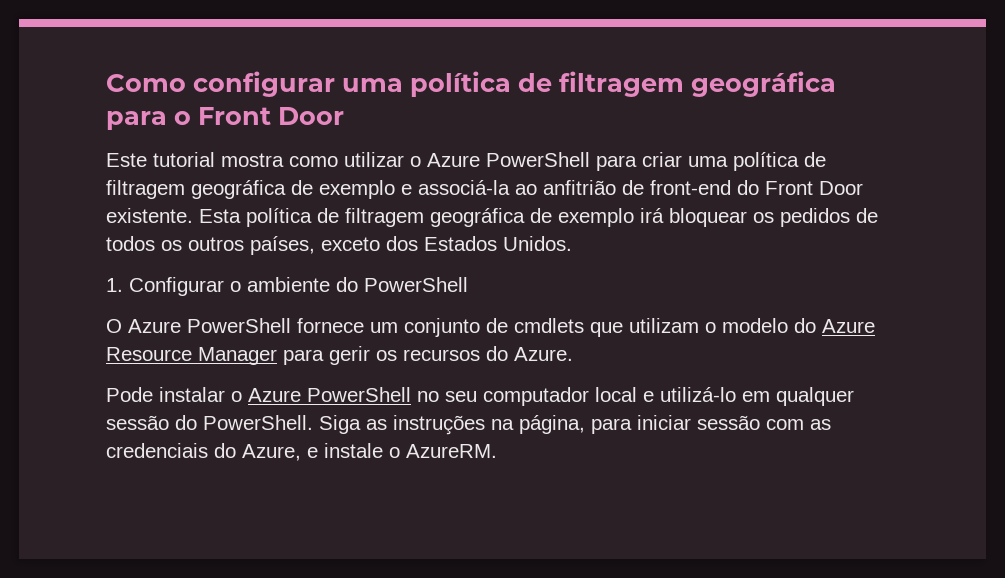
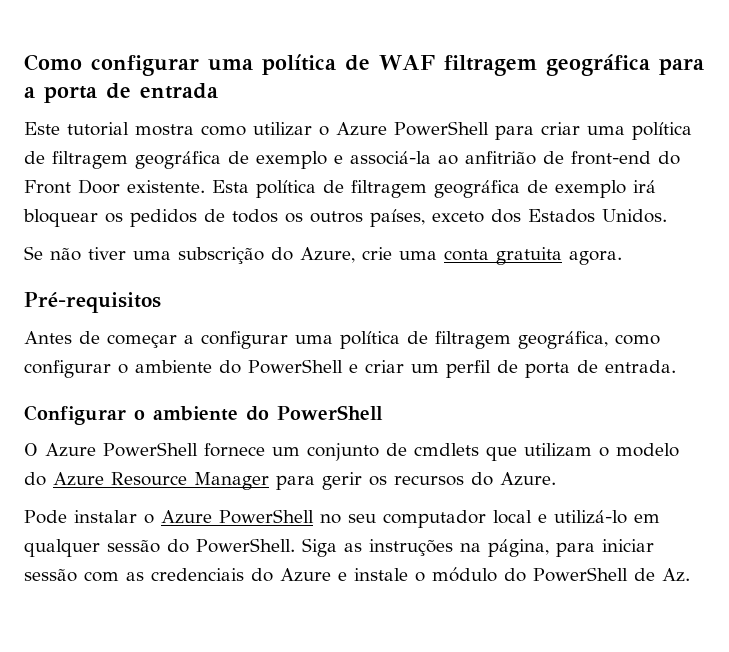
(552, 82) none -> [379,55,435,70] WAF
[174,107,344,125] o Front Door -> [24,83,218,103] a porta de entrada
[106,278,123,292] 1. -> [24,246,622,265] [24,292,161,313] [24,331,660,349] [24,359,676,378] Se não tiver uma subscrição do Azure, crie uma conta gratuita agora. // Pré-requisitos // Antes de começar a configurar uma política de filtragem geográfica, como configurar o ambiente do PowerShell e criar um perfil de porta de entrada. //
[242,444,301,461] Azure, -> [280,568,331,582] Azure
[406,444,497,458] AzureRM. -> [432,567,690,582] módulo do PowerShell de Az.

